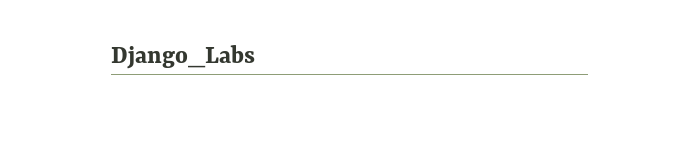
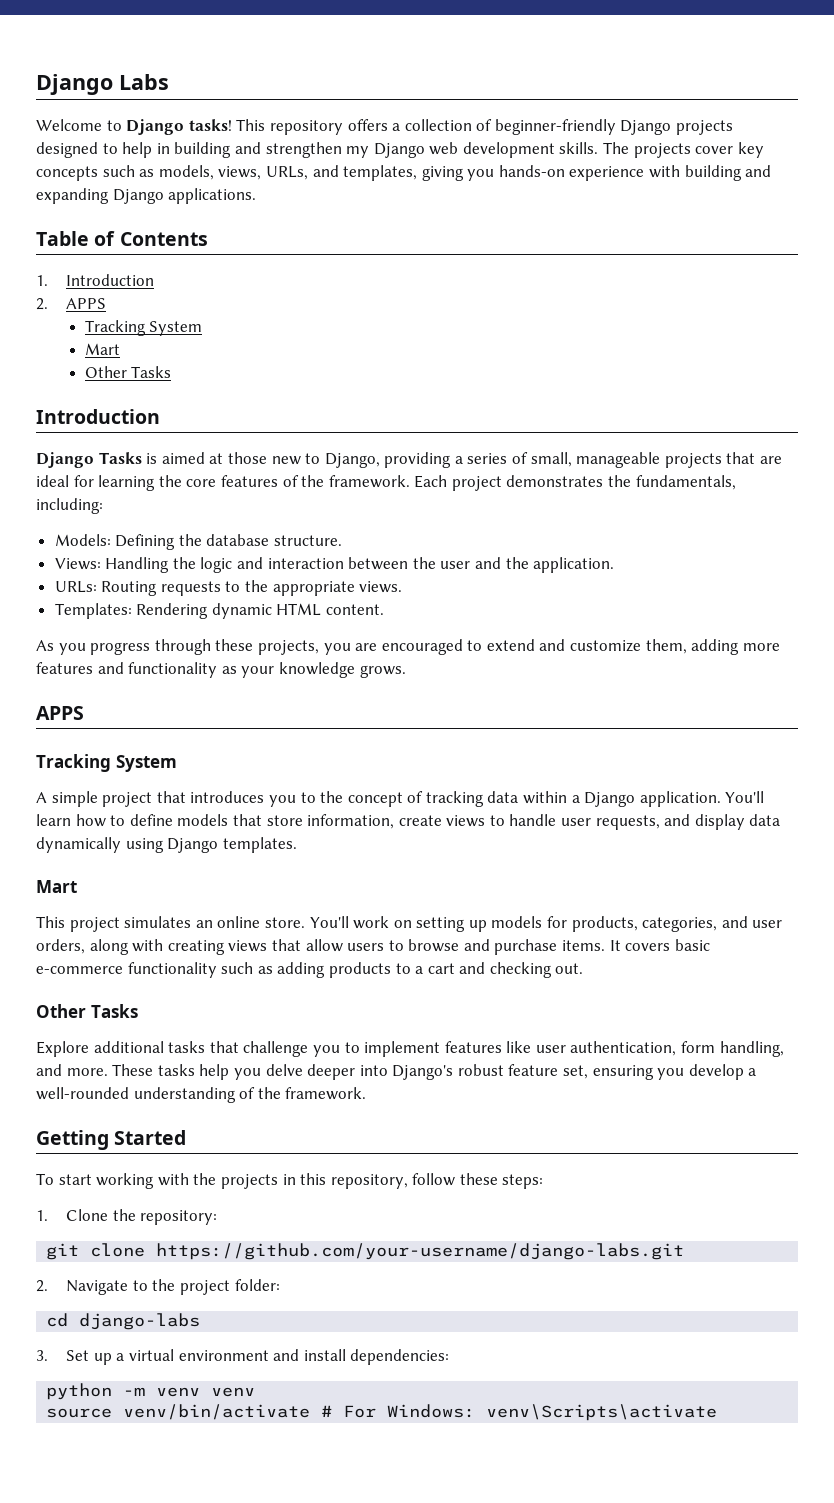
[111,45,255,69] Django_Labs -> [36,74,169,95] [36,119,734,135] [36,142,764,158] [36,165,772,181] [36,188,257,204] [36,231,208,246] [36,274,155,286] [36,298,107,310] [84,320,203,336] [84,343,120,355] [84,366,172,378] [36,409,160,424] [36,452,783,468] [36,475,736,491] [36,498,103,514] [54,534,343,550] [54,557,615,573] [54,580,403,596] [54,603,385,619] [36,639,780,655] [36,662,406,678] [36,706,84,720] [36,754,177,772] [36,791,765,807] [36,814,781,830] [36,837,297,853] [36,880,77,893] [36,916,783,932] [36,939,710,955] [36,962,584,978] [36,1004,138,1018] [36,1041,784,1057] [36,1064,757,1080] [36,1087,367,1103] [36,1130,187,1150] [36,1173,544,1189] [36,1209,218,1225] [46,1243,685,1260] [36,1279,280,1295] [46,1313,201,1330] [36,1349,450,1365] [46,1383,256,1400] [46,1404,718,1421] Django Labs // Welcome to Django tasks! This repository offers a collection of beginner-friendly Django projects designed to help in building and strengthen my Django web development skills. The projects cover key concepts such as models, views, URLs, and templates, giving you hands-on experience with building and expanding Django applications. // Table of Contents // 1. Introduction // 2. APPS // Tracking System // Mart // Other Tasks // Introduction // Django Tasks is aimed at those new to Django, providing a series of small, manageable projects that are ideal for learning the core features of the framework. Each project demonstrates the fundamentals, including: // Models: Defining the database structure. // Views: Handling the logic and interaction between the user and the application. // URLs: Routing requests to the appropriate views. // Templates: Rendering dynamic HTML content. // As you progress through these projects, you are encouraged to extend and customize them, adding more features and functionality as your knowledge grows. // APPS // Tracking System // A simple project that introduces you to the concept of tracking data within a Django application. You'll learn how to define models that store information, create views to handle user requests, and display data dynamically using Django templates. // Mart // This project simulates an online store. You'll work on setting up models for products, categories, and user orders, along with creating views that allow users to browse and purchase items. It covers basic e-commerce functionality such as adding products to a cart and checking out. // Other Tasks // Explore additional tasks that challenge you to implement features like user authentication, form handling, and more. These tasks help you delve deeper into Django's robust feature set, ensuring you develop a well-rounded understanding of the framework. // Getting Started // To start working with the projects in this repository, follow these steps: // 1. Clone the repository: // git clone https://github.com/your-username/django-labs.git // 2. Navigate to the project folder: // cd django-labs // 3. Set up a virtual environment and install dependencies: // python -m venv venv // source venv/bin/activate # For Windows: venv\Scripts\activate

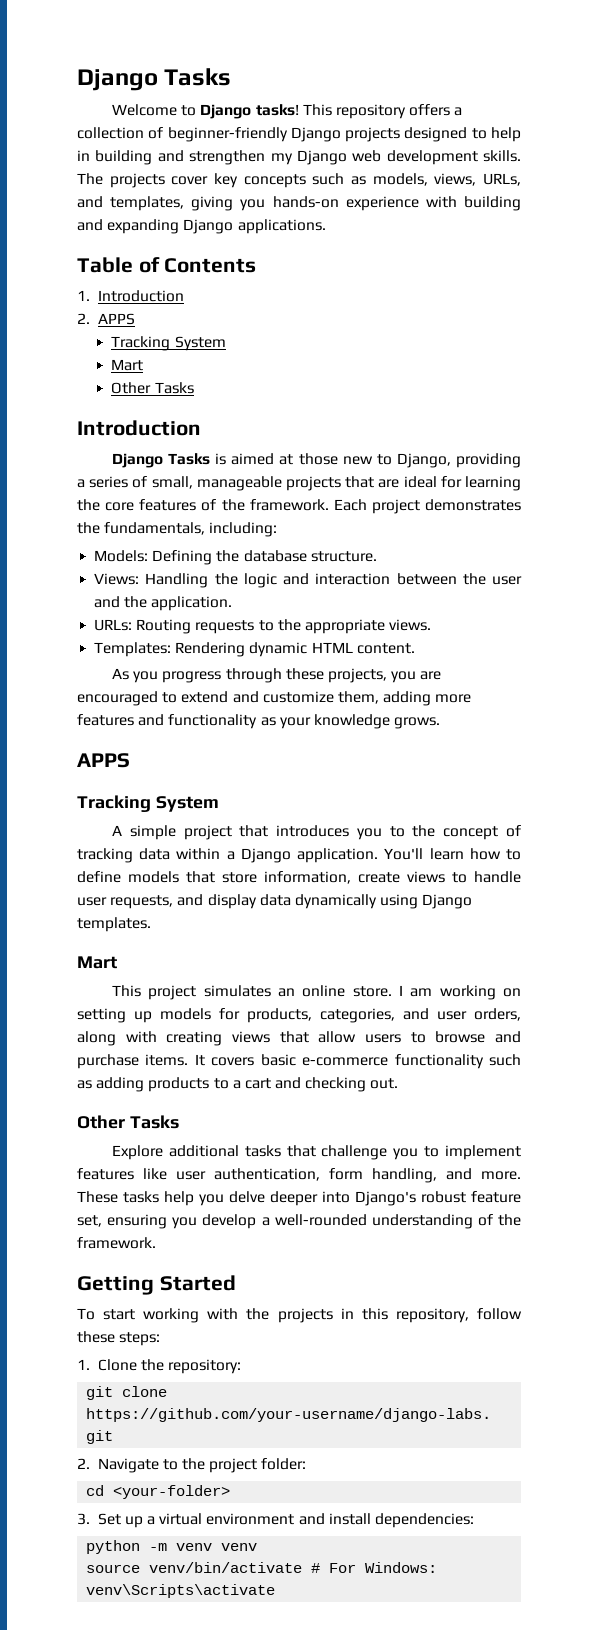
[36,74,169,95] Django Labs -> [77,68,232,91] Django Tasks
[309,916,390,929] You'll work -> [399,985,496,1000] I am working
[79,1313,201,1330] django-labs -> [113,1485,231,1499] <your-folder>

